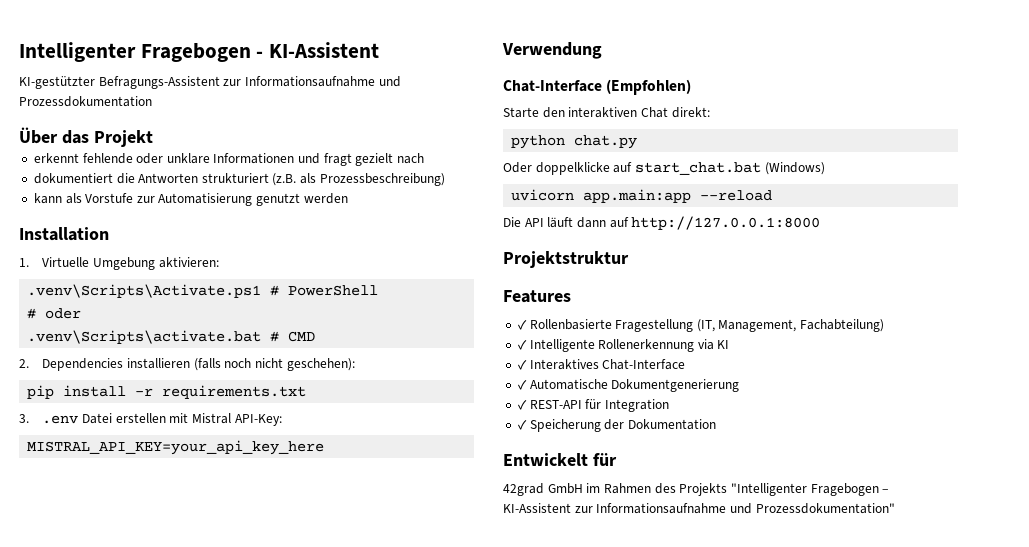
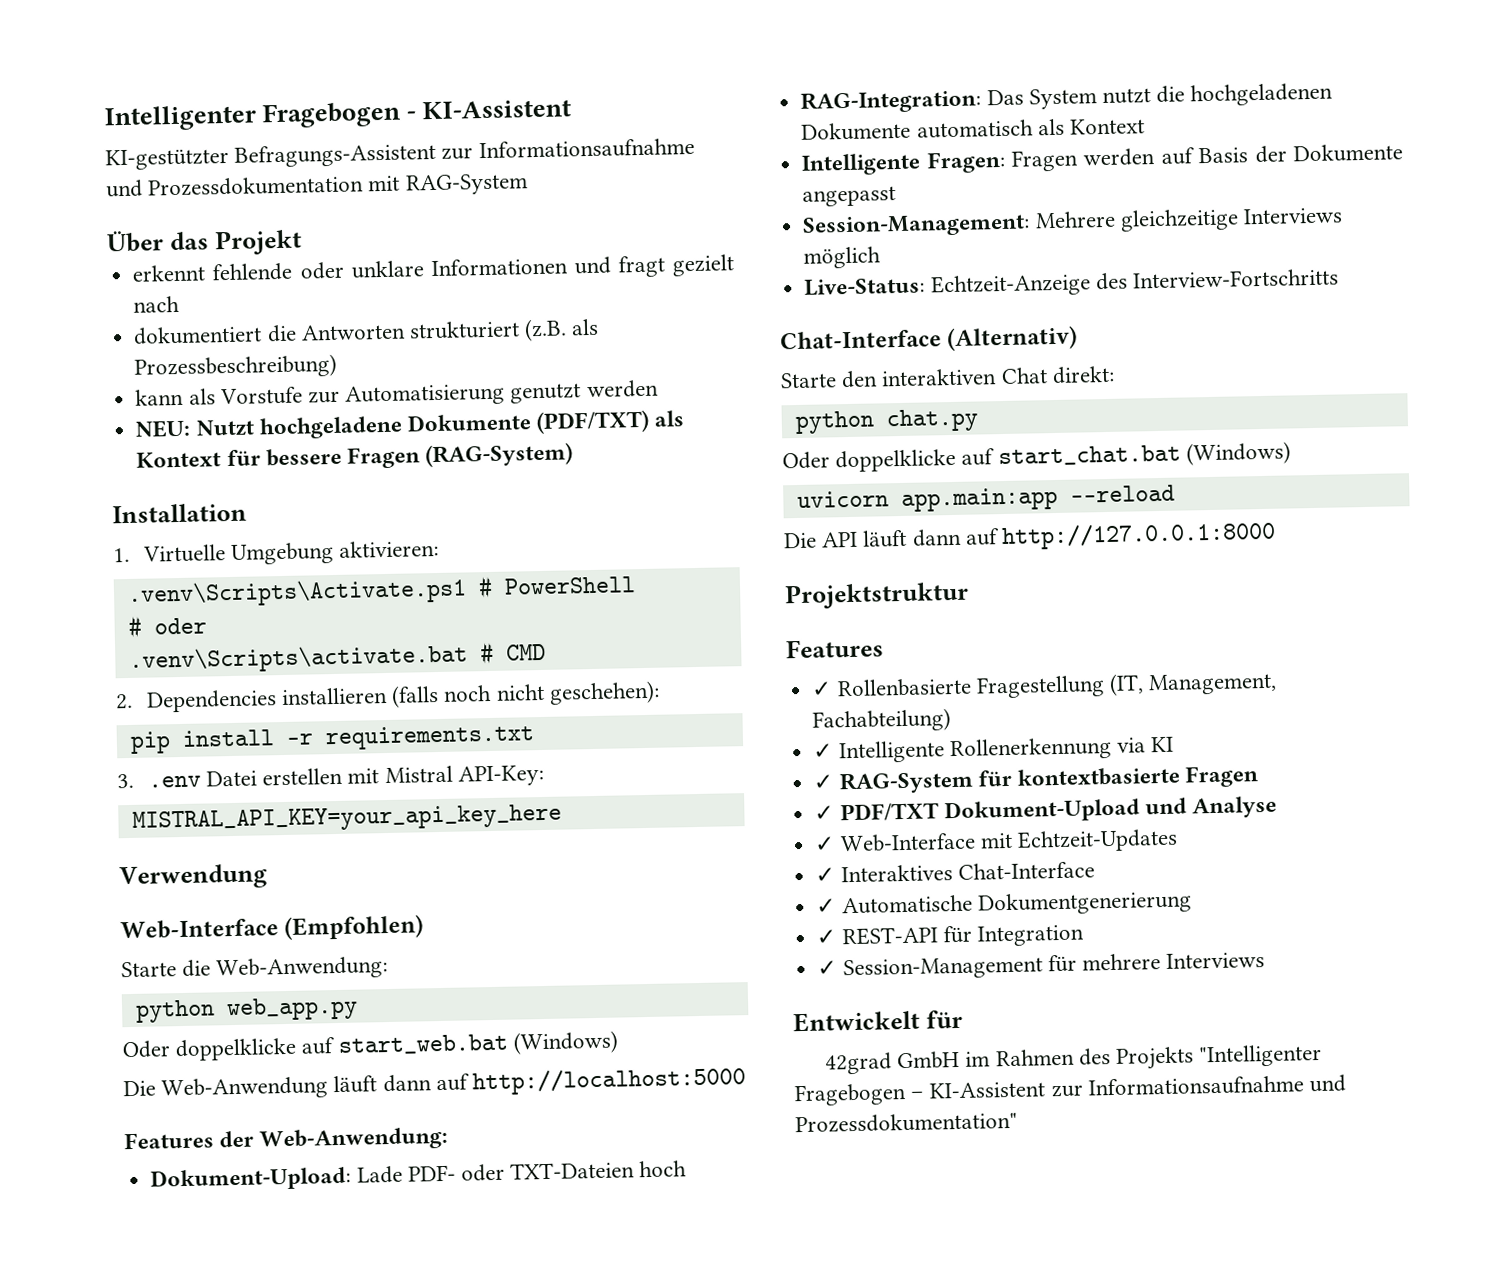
(152, 101) none -> [367,173,528,196] mit RAG-System
(348, 198) none -> [135,409,685,440] [136,442,574,469] // NEU: Nutzt hochgeladene Dokumente (PDF/TXT) als Kontext für bessere Fragen (RAG-System)
[503,79,692,95] // Chat-Interface (Empfohlen) -> [120,914,425,941] [121,956,389,981] [134,996,358,1023] [122,1030,619,1062] [123,1066,747,1101] [124,1126,449,1152] [150,1160,688,1192] [800,82,1334,114] [801,118,1145,141] [801,143,1403,176] [802,186,897,207] [802,207,1343,238] [803,246,882,269] [804,268,1339,298] [780,325,1079,352] // Web-Interface (Empfohlen) // Starte die Web-Anwendung: // python web_app.py // Oder doppelklicke auf start_web.bat (Windows) // Die Web-Anwendung läuft dann auf http://localhost:5000 // Features der Web-Anwendung: // Dokument-Upload: Lade PDF- oder TXT-Dateien hoch // RAG-Integration: Das System nutzt die hochgeladenen Dokumente automatisch als Kontext // Intelligente Fragen: Fragen werden auf Basis der Dokumente angepasst // Session-Management: Mehrere gleichzeitige Interviews möglich // Live-Status: Echtzeit-Anzeige des Interview-Fortschritts // Chat-Interface (Alternativ)
(730, 344) none -> [813,765,1259,795] [814,795,1278,824] [814,828,1178,853] // ✓ RAG-System für kontextbasierte Fragen // ✓ PDF/TXT Dokument-Upload und Analyse // ✓ Web-Interface mit Echtzeit-Updates
[529,419,716,432] Speicherung der Dokumentation -> [842,952,1266,981] Session-Management für mehrere Interviews

